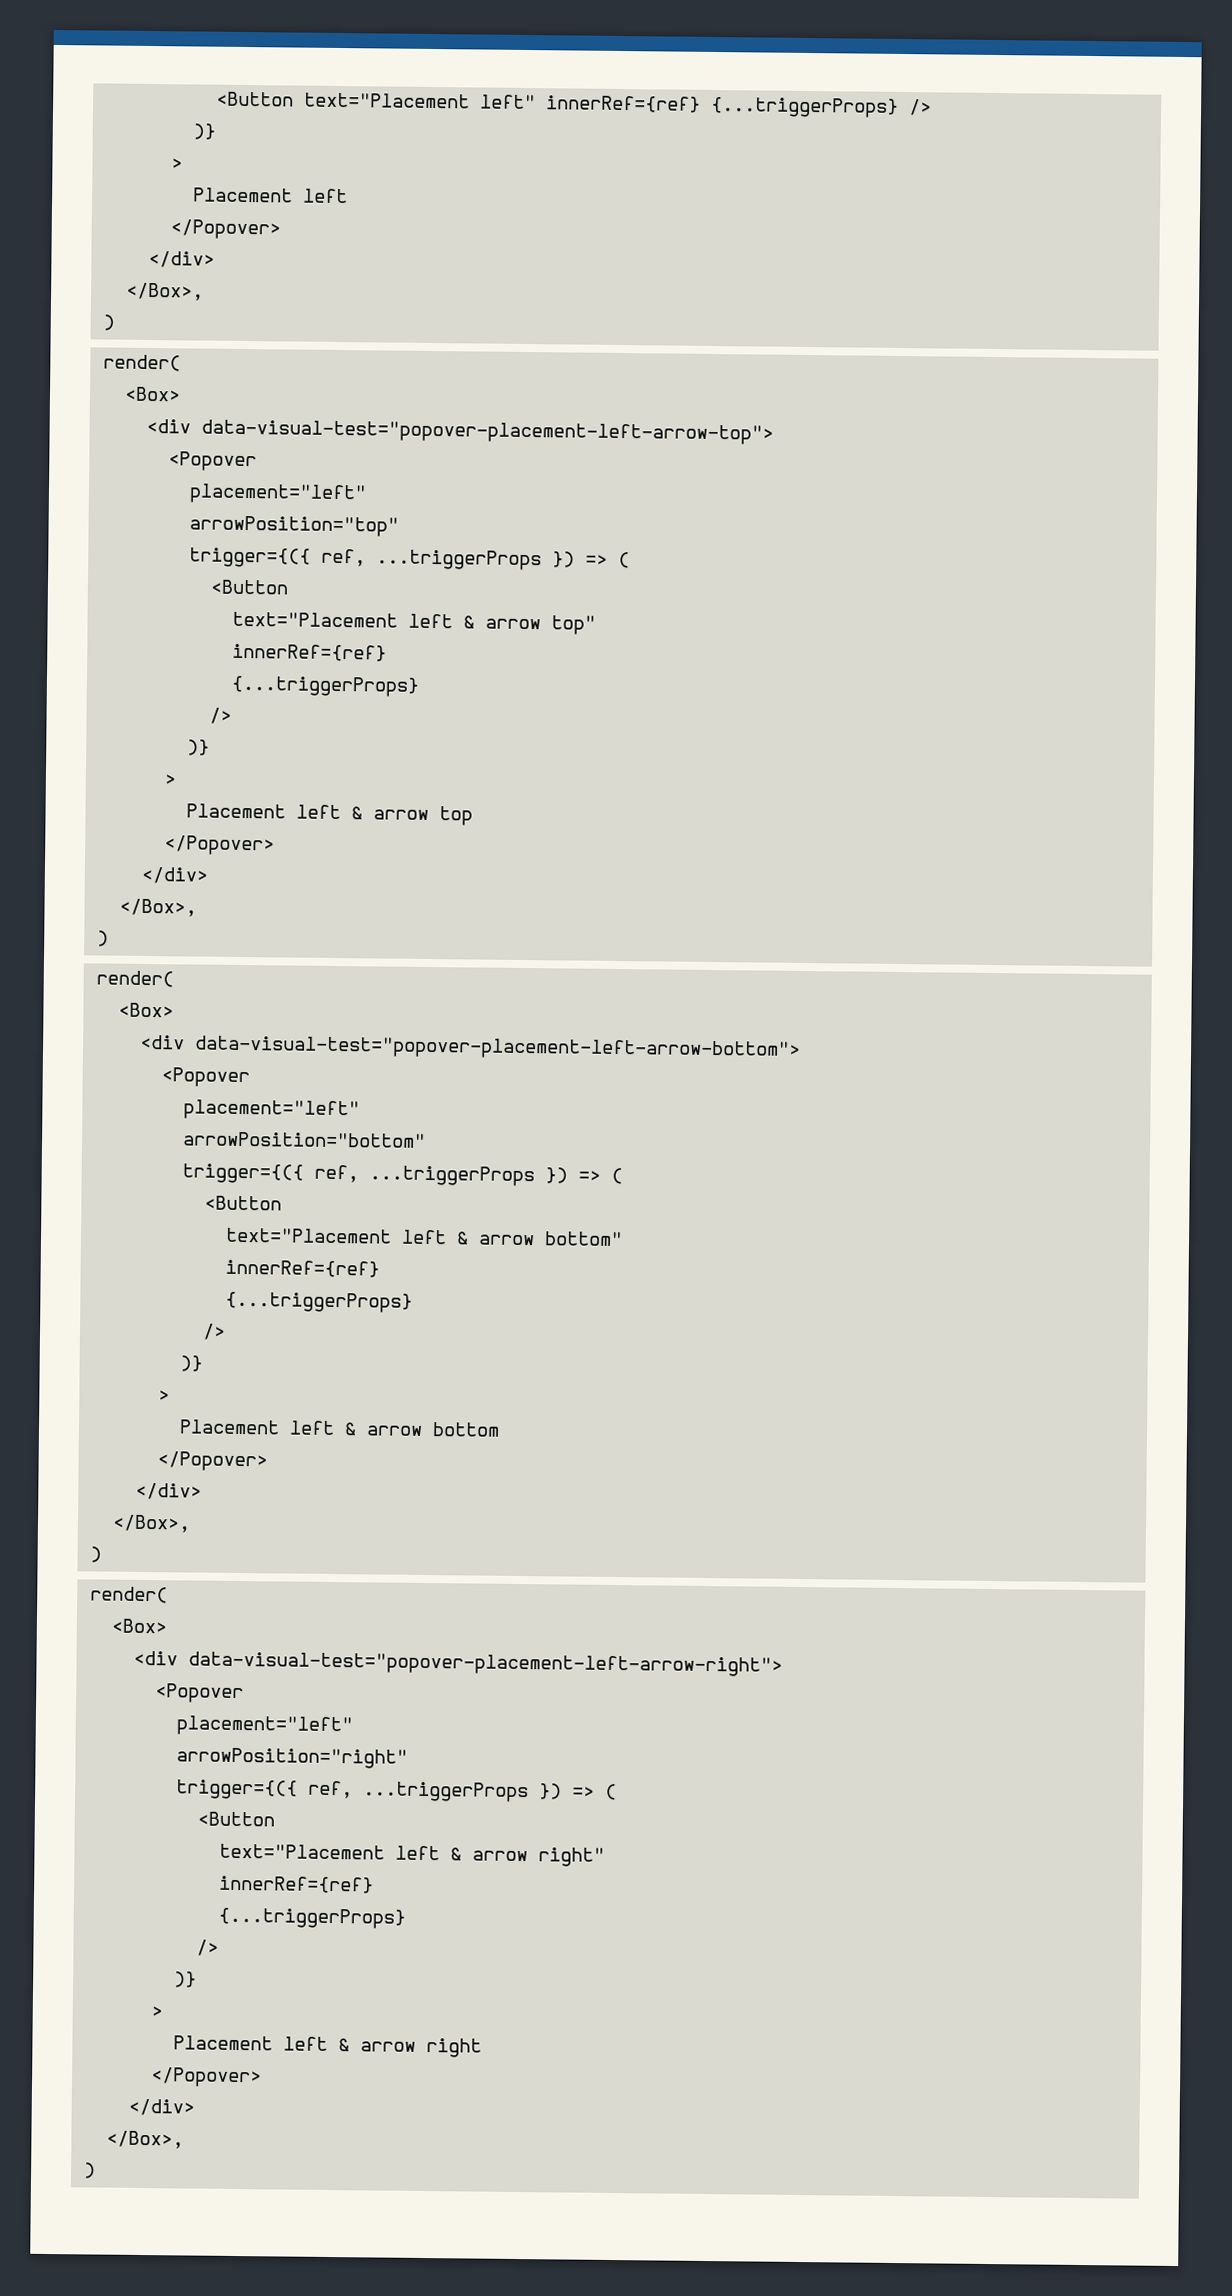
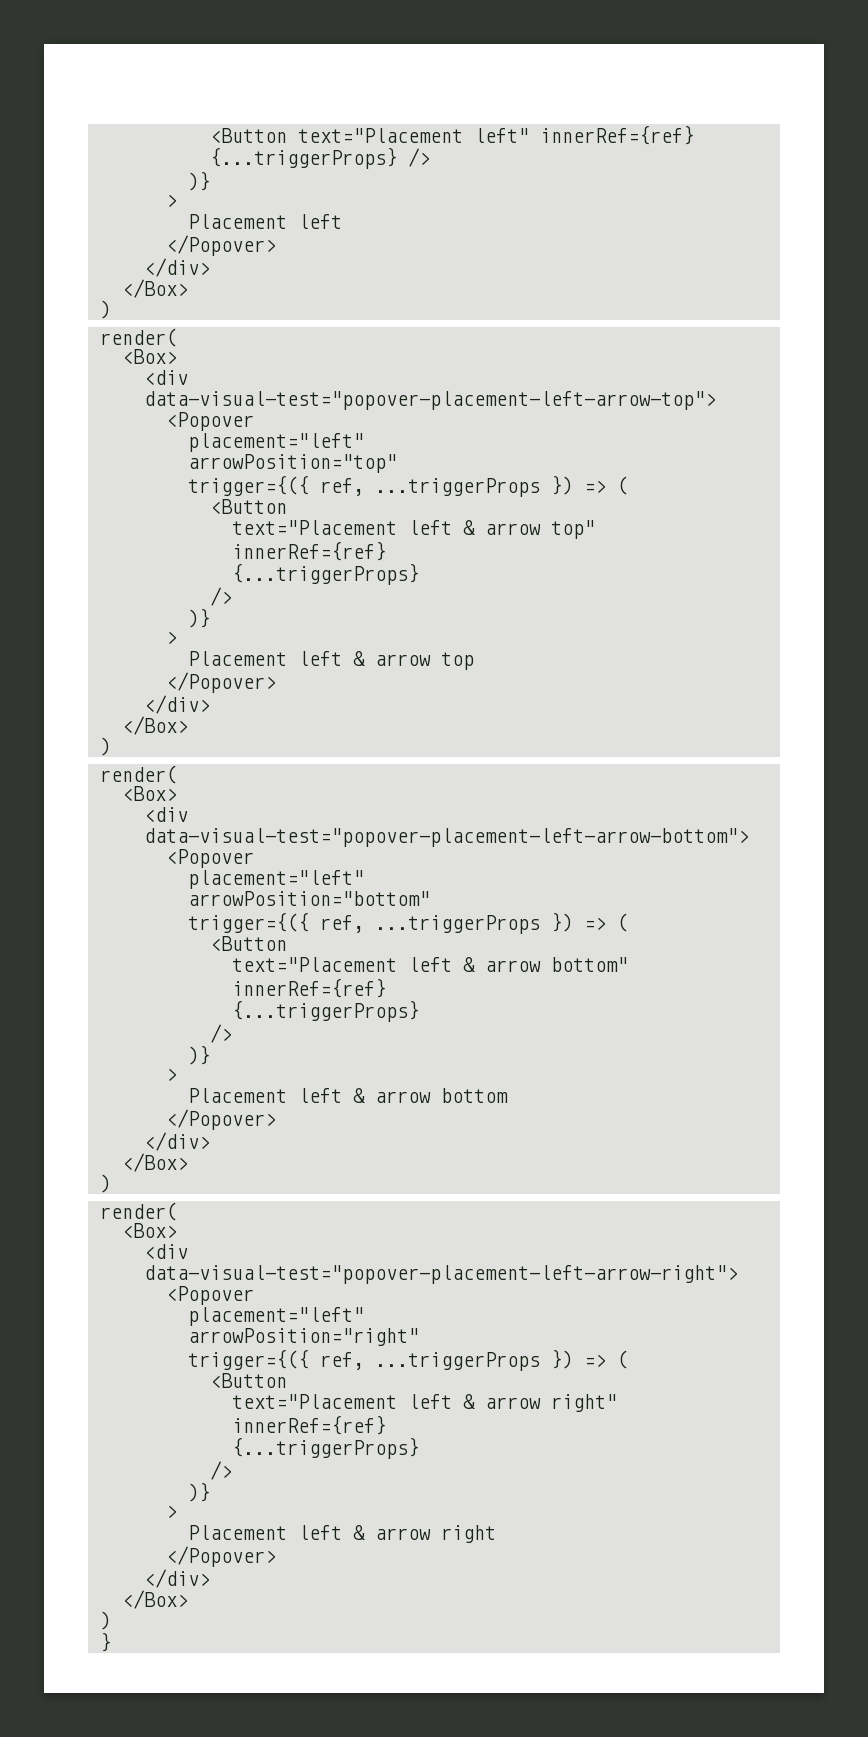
[125,282,204,301] </Box>, -> [122,279,189,298] </Box>
[118,898,197,917] </Box>, -> [122,716,189,735] </Box>
[111,1514,191,1533] </Box>, -> [122,1153,189,1172] </Box>
[105,2130,184,2149] [83,2162,96,2179] </Box>, // ) -> [122,1590,189,1609] [100,1611,112,1630] [100,1632,112,1652] </Box> // ) // }

